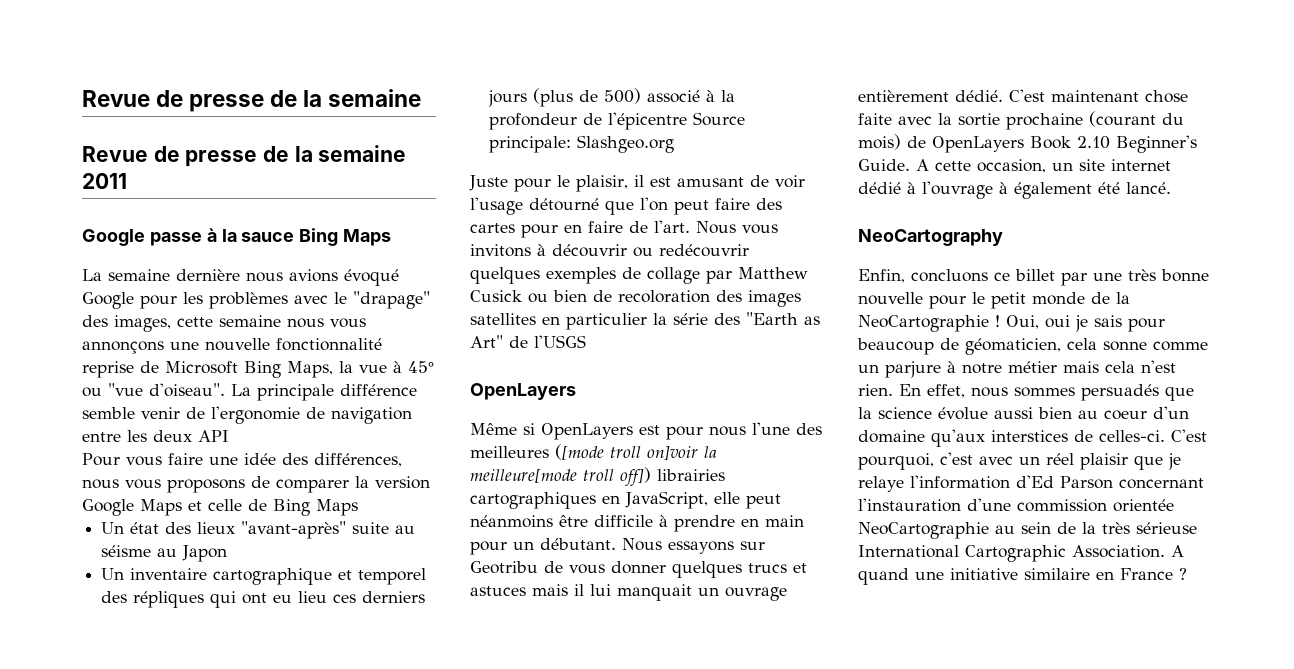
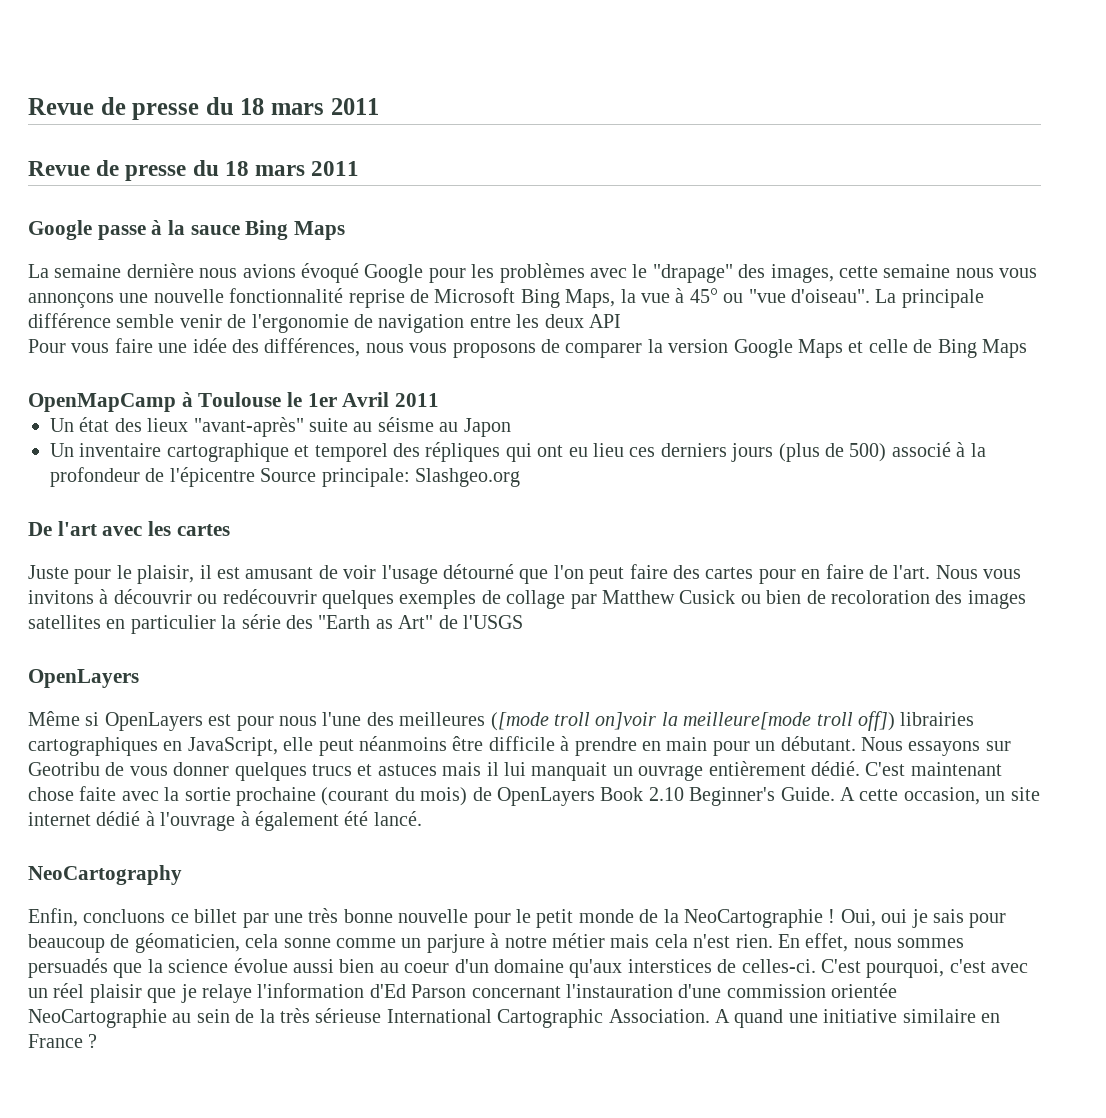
[82,89,422,112] [82,145,407,167] Revue de presse de la semaine // Revue de presse de la semaine -> [28,97,379,120] [28,160,306,181] Revue de presse du 18 mars 2011 // Revue de presse du 18 mars
(358, 507) none -> [28,392,440,412] // OpenMapCamp à Toulouse le 1er Avril 2011
(675, 144) none -> [28,521,230,536] // De l'art avec les cartes

